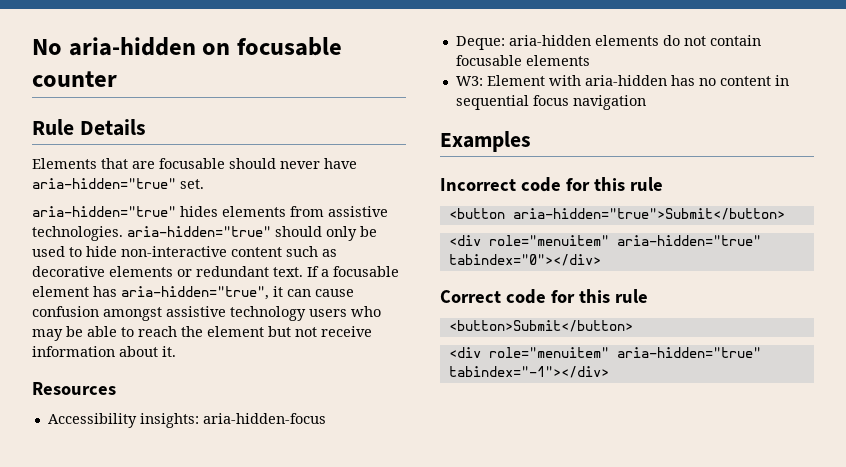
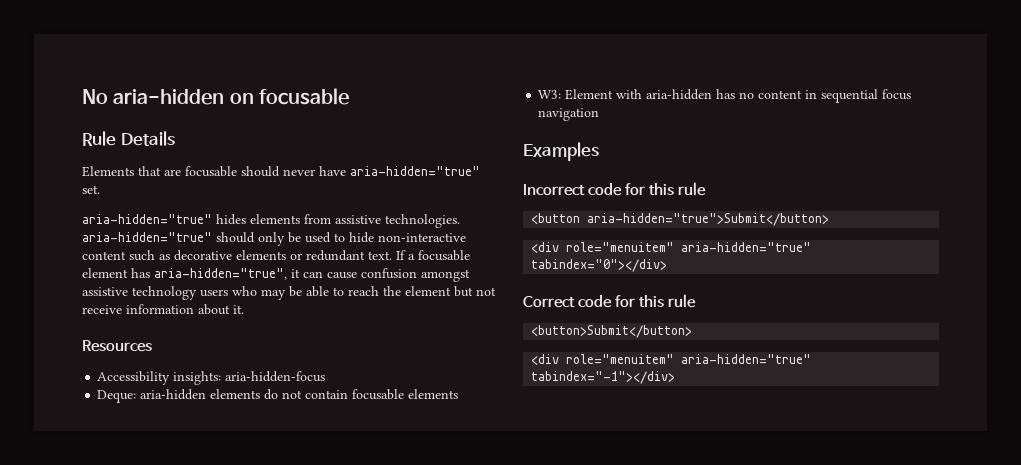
[32,71,117,87] counter -> (349, 96) none

